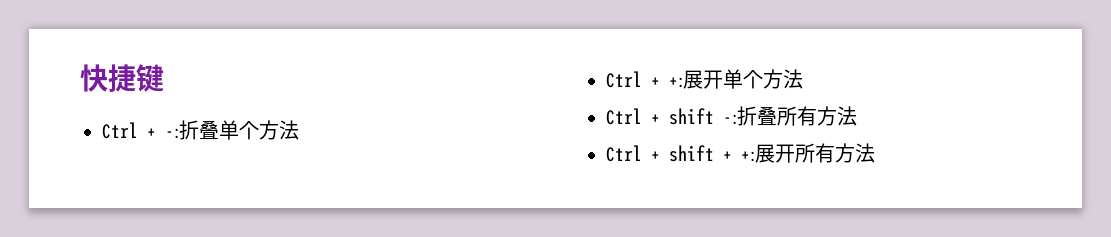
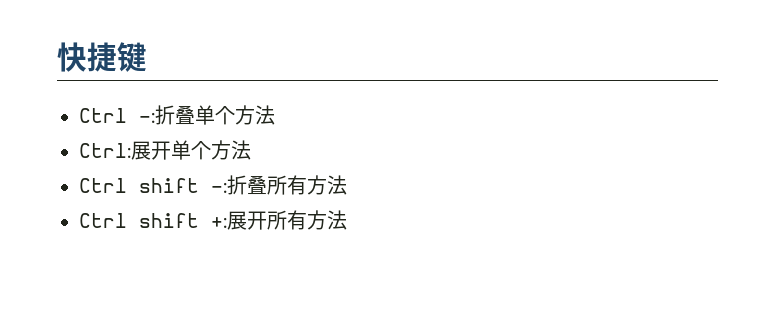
[147,128,156,138] + -> (127, 115) none
[606,71,683,88] Ctrl + +: -> [79,143,131,158] Ctrl:
[651,114,660,124] + -> (127, 185) none
[651,145,732,162] + shift + -> [139,213,199,228] shift

